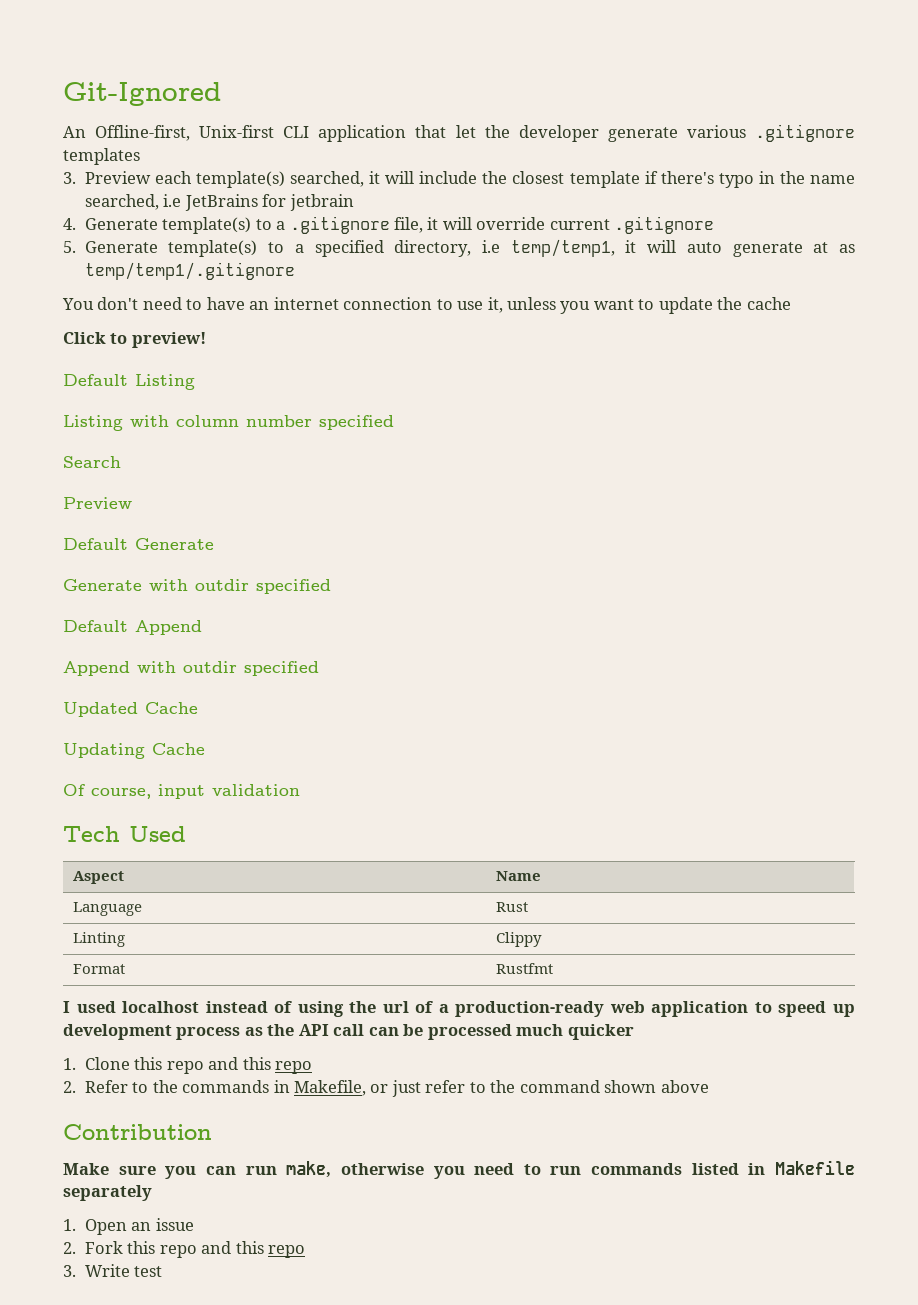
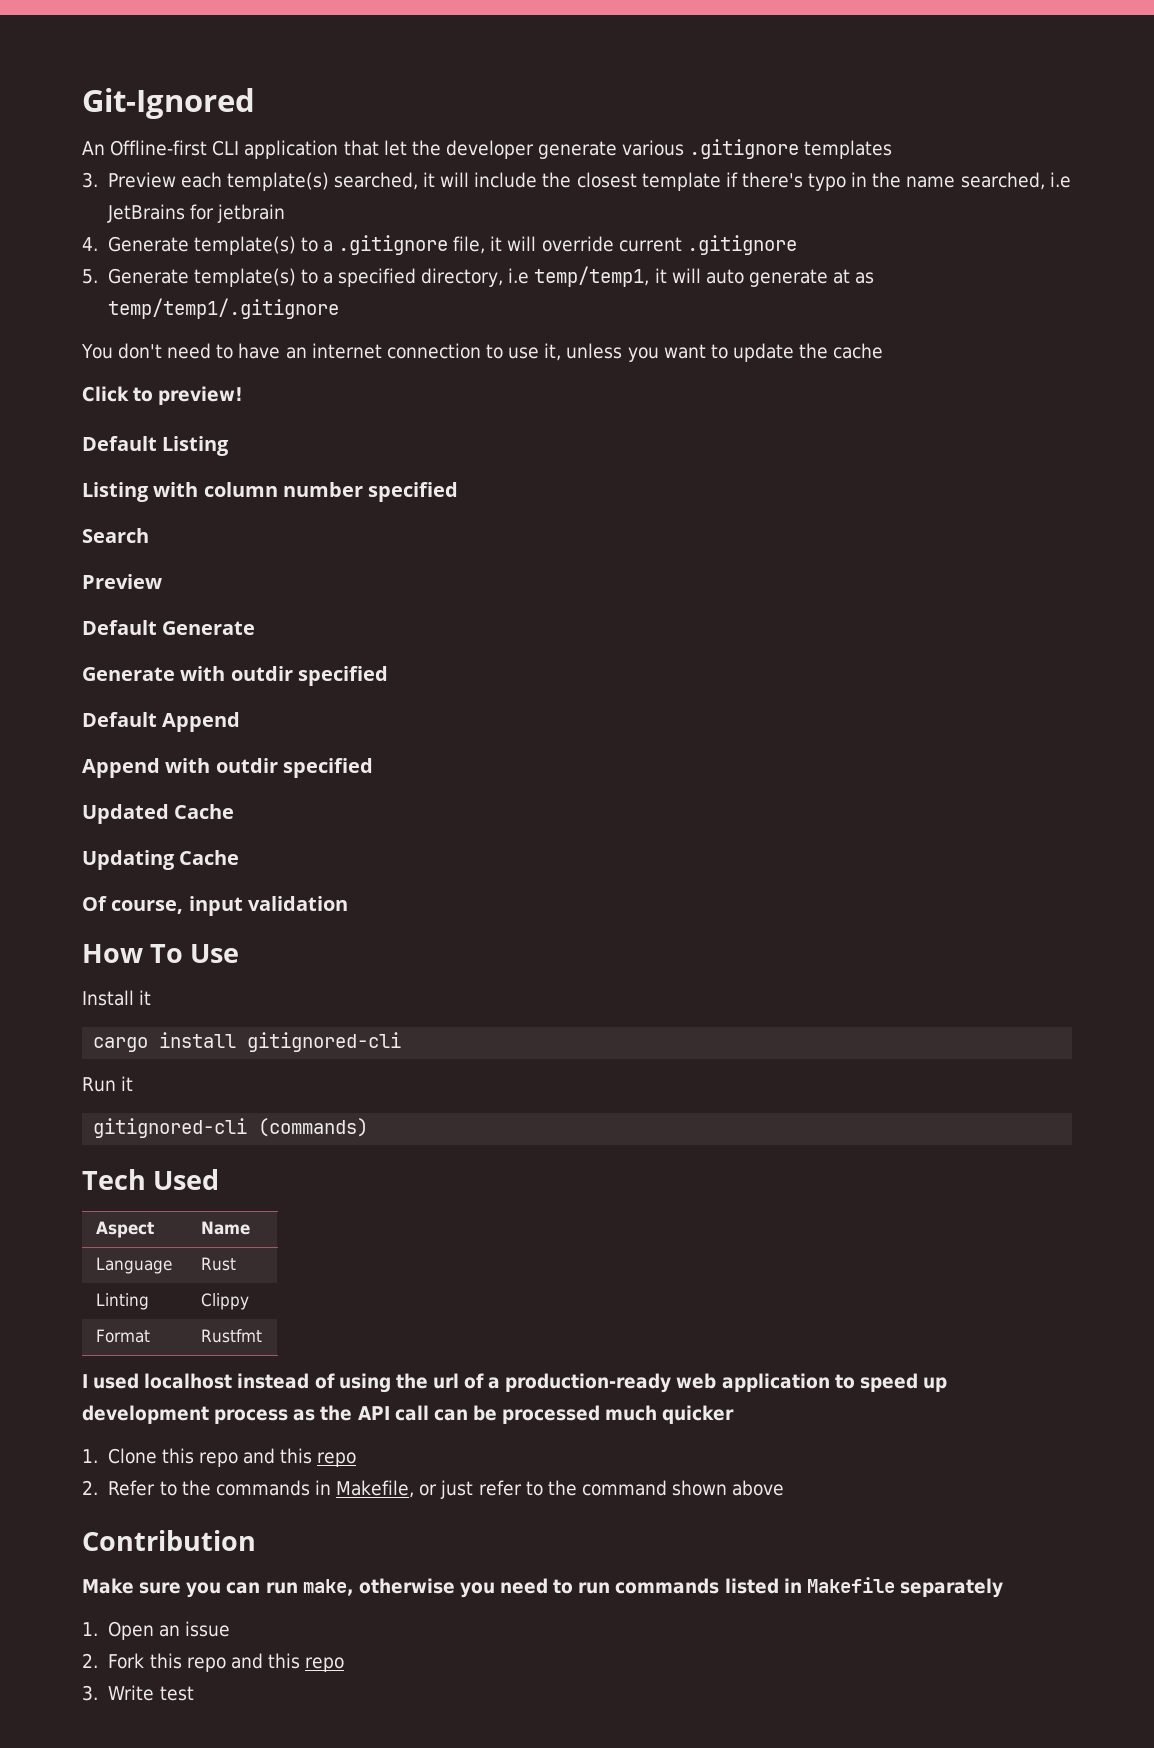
[95,125,275,141] Offline-first, Unix-first -> [110,140,208,156] Offline-first
(300, 790) none -> [82,944,240,963] [82,990,152,1006] [93,1032,402,1052] [82,1076,134,1092] [93,1118,369,1138] // How To Use // Install it // cargo install gitignored-cli // Run it // gitignored-cli (commands)

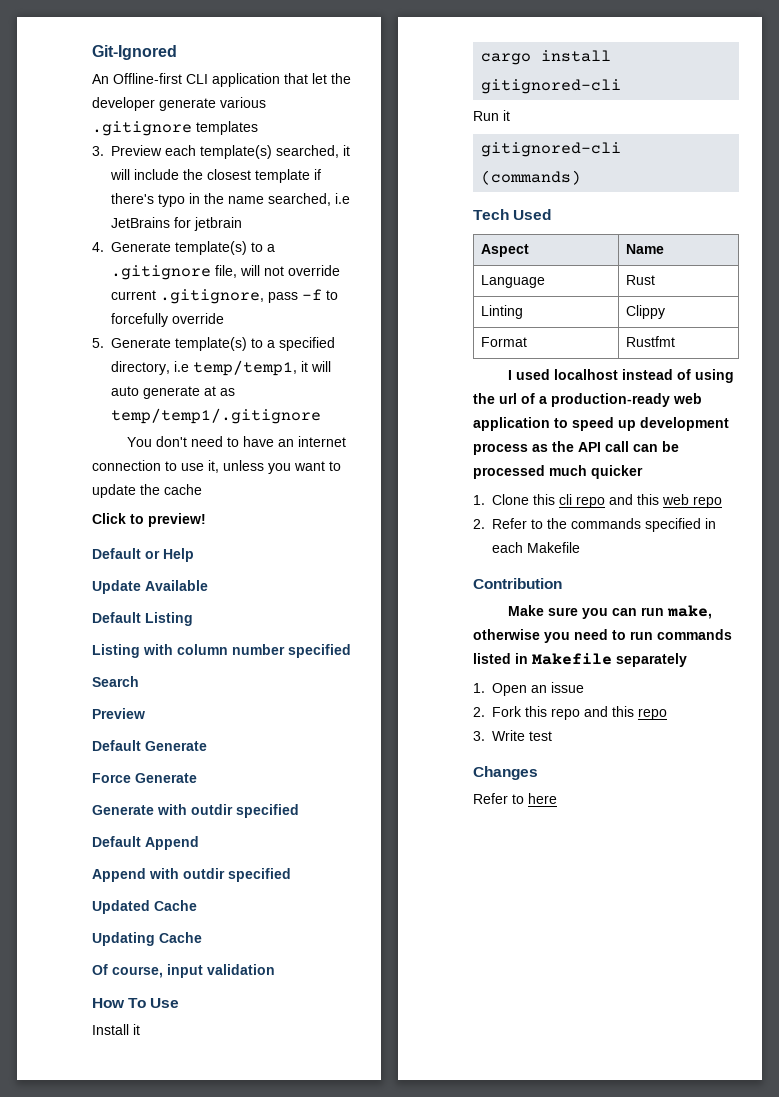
[490,235,797,255] it will override current .gitignore -> [240,265,340,276] [111,289,338,304] [111,313,224,327] will not override current .gitignore, pass -f to forcefully override
(244, 395) none -> [92,548,194,562] [92,580,208,594] // Default or Help // Update Available
(256, 628) none -> [92,773,197,783] // Force Generate
[198,1448,313,1467] repo and this -> [559,494,689,508] cli repo and this web
[315,1480,785,1499] in Makefile, or just refer to the command shown above -> [645,518,716,532] [492,542,580,553] specified in each Makefile
(194, 1693) none -> [473,766,538,780] [473,793,557,804] // Changes // Refer to here

